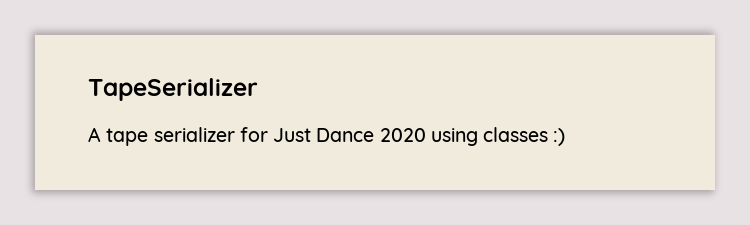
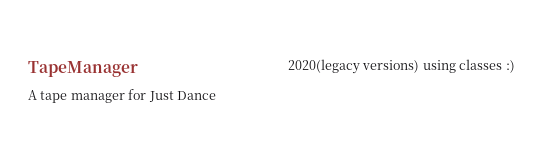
[88,78,258,101] TapeSerializer -> [28,61,138,77] TapeManager
[153,127,235,142] serializer -> [70,93,125,103] manager
[379,128,426,142] 2020 -> [288,59,420,74] 2020(legacy versions)

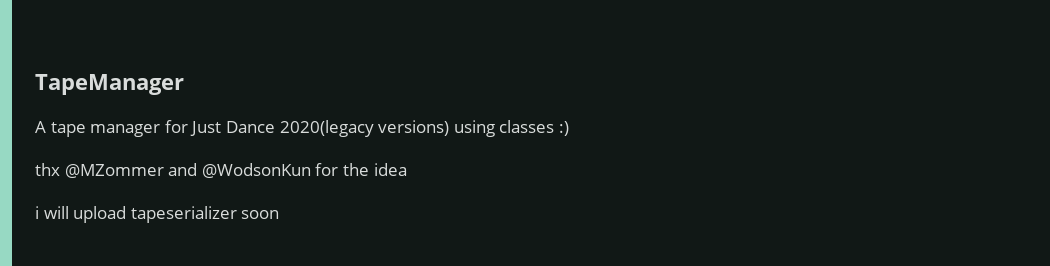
(515, 66) none -> [35,163,407,178] [35,206,280,223] // thx @MZommer and @WodsonKun for the idea // i will upload tapeserializer soon

